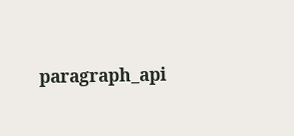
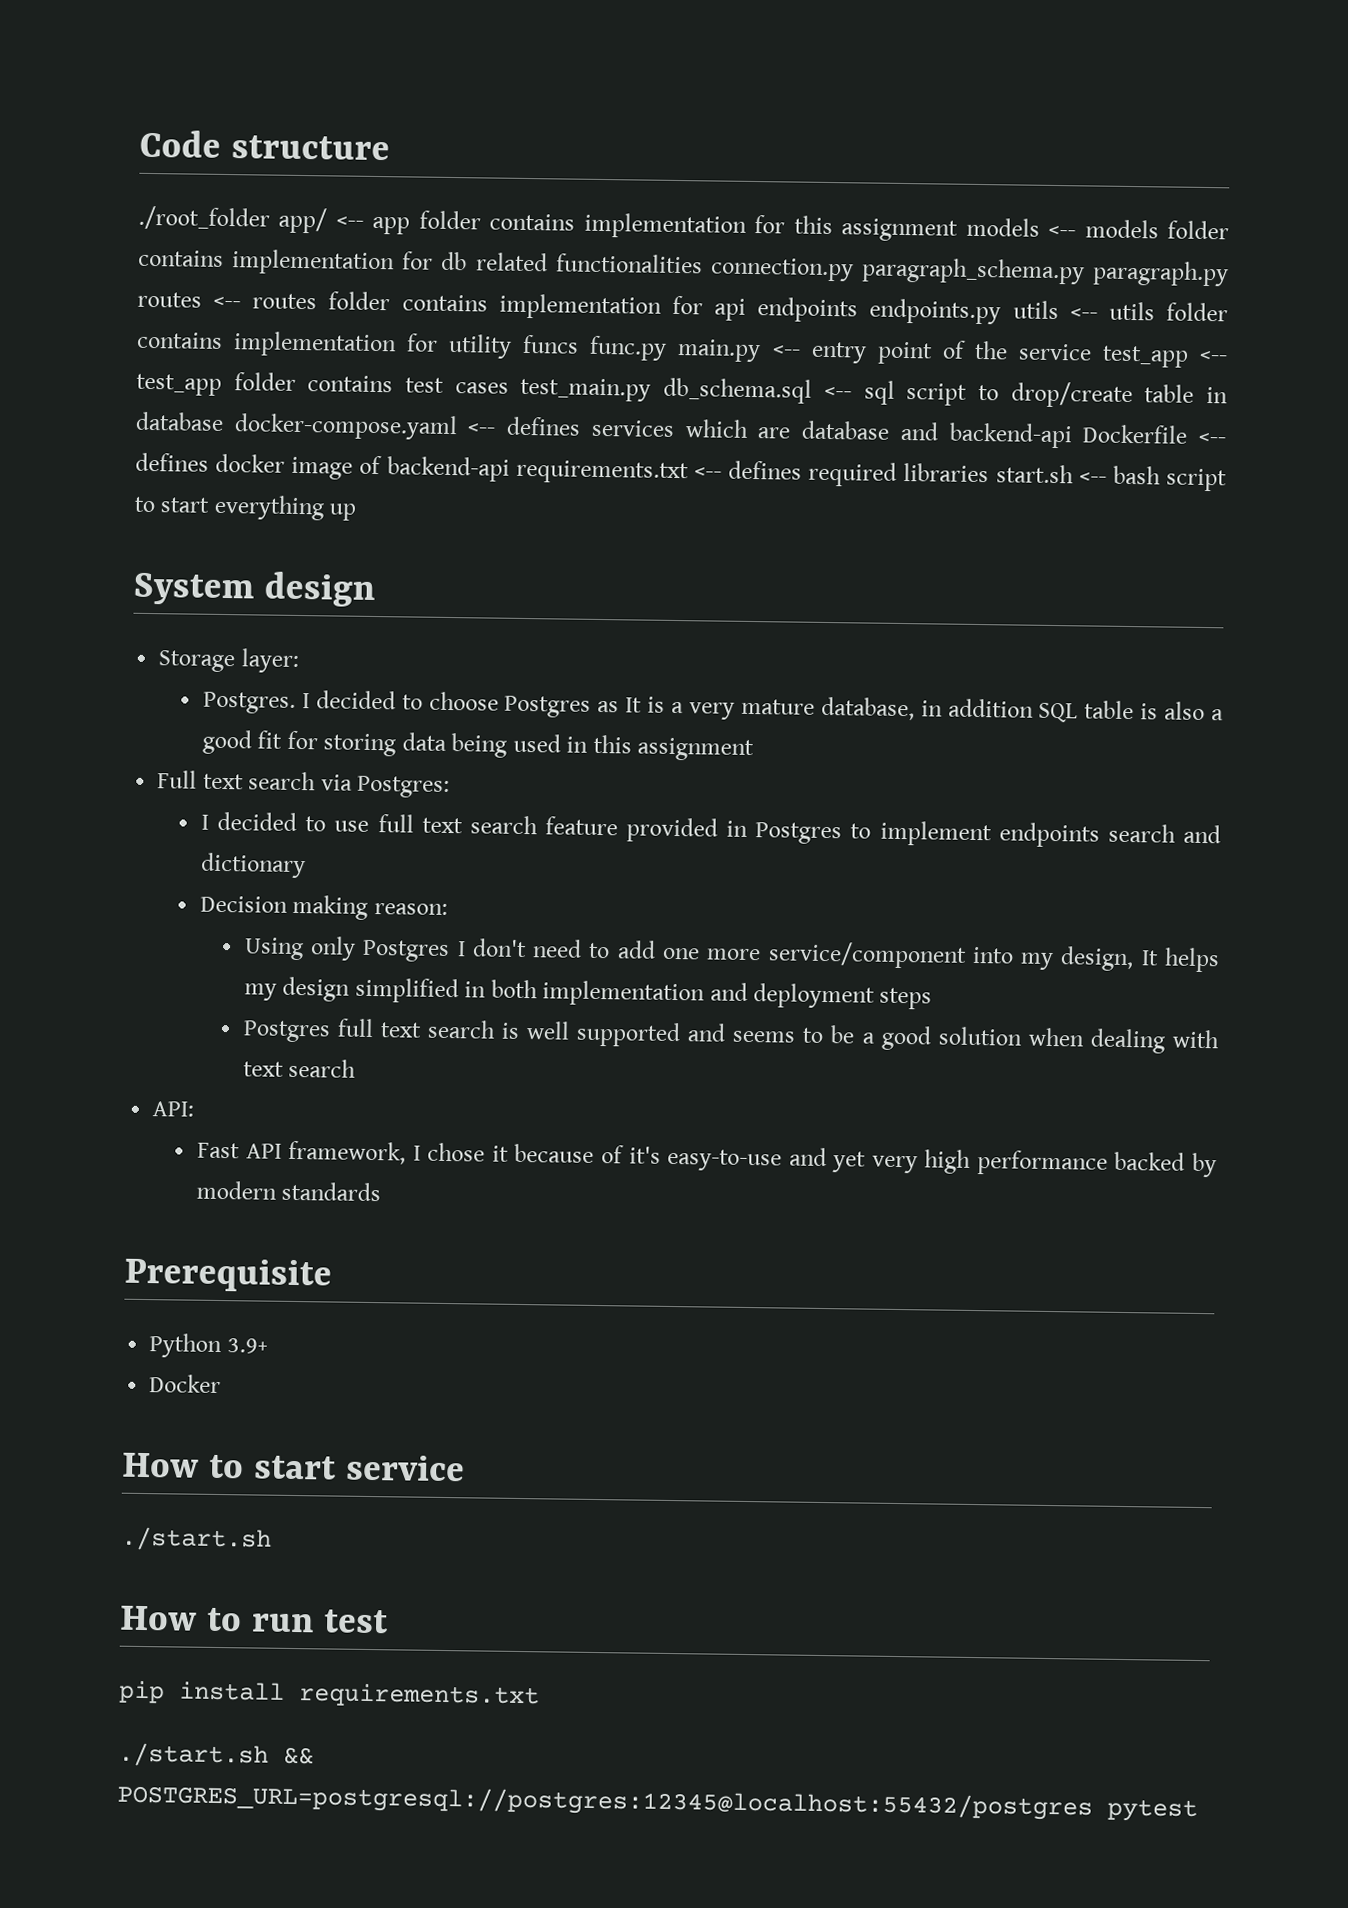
[39,66,167,88] paragraph_api -> [139,129,390,161] [138,205,1229,242] [138,249,1229,287] [137,291,1229,325] [136,331,1228,368] [136,372,1228,409] [135,411,1227,449] [135,452,1228,492] [134,494,357,521] [133,571,376,607] [158,648,300,673] [203,690,1225,723] [202,729,755,762] [157,770,451,799] [201,811,1222,848] [200,852,307,879] [200,894,448,920] [243,936,1221,973] [243,976,933,1010] [242,1018,1221,1054] [242,1058,357,1078] [152,1101,195,1117] [197,1140,1217,1178] [196,1180,382,1202] [124,1257,332,1293] [149,1333,268,1359] [149,1374,222,1394] [122,1452,465,1482] [121,1526,272,1552] [119,1605,388,1634] [119,1680,540,1709] [118,1742,314,1768] [117,1783,1198,1823] Code structure // ./root_folder app/ <-- app folder contains implementation for this assignment models <-- models folder contains implementation for db related functionalities connection.py paragraph_schema.py paragraph.py routes <-- routes folder contains implementation for api endpoints endpoints.py utils <-- utils folder contains implementation for utility funcs func.py main.py <-- entry point of the service test_app <-- test_app folder contains test cases test_main.py db_schema.sql <-- sql script to drop/create table in database docker-compose.yaml <-- defines services which are database and backend-api Dockerfile <-- defines docker image of backend-api requirements.txt <-- defines required libraries start.sh <-- bash script to start everything up // System design // Storage layer: // Postgres. I decided to choose Postgres as It is a very mature database, in addition SQL table is also a good fit for storing data being used in this assignment // Full text search via Postgres: // I decided to use full text search feature provided in Postgres to implement endpoints search and dictionary // Decision making reason: // Using only Postgres I don't need to add one more service/component into my design, It helps my design simplified in both implementation and deployment steps // Postgres full text search is well supported and seems to be a good solution when dealing with text search // API: // Fast API framework, I chose it because of it's easy-to-use and yet very high performance backed by modern standards // Prerequisite // Python 3.9+ // Docker // How to start service // ./start.sh // How to run test // pip install requirements.txt // ./start.sh && POSTGRES_URL=postgresql://postgres:12345@localhost:55432/postgres pytest

